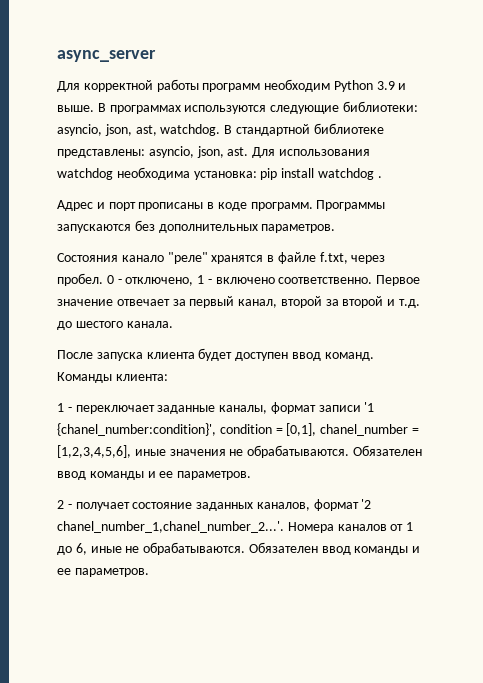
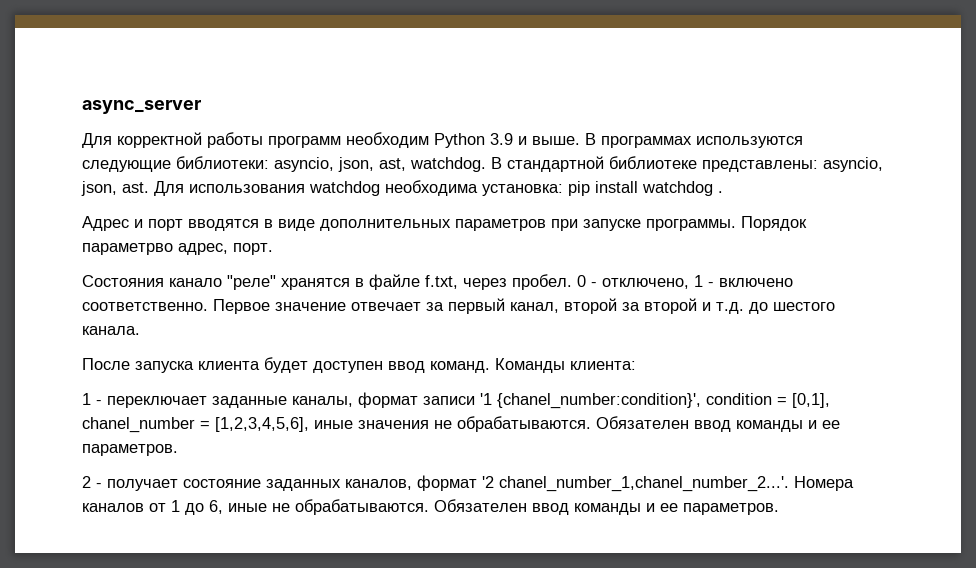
[138,200,386,211] [57,220,336,233] прописаны в коде программ. Программы запускаются без дополнительных параметров. -> [188,216,807,231] [82,243,273,255] вводятся в виде дополнительных параметров при запуске программы. Порядок параметрво адрес, порт.

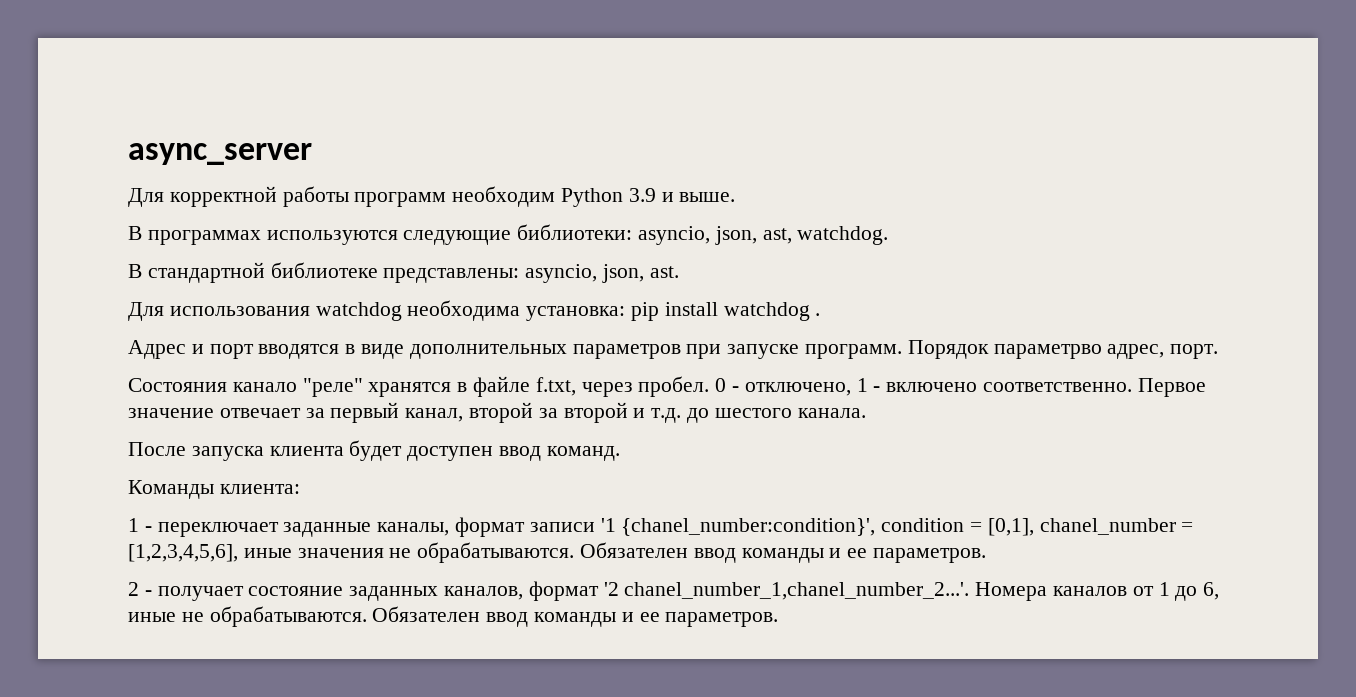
(580, 140) none -> (736, 197) //
(486, 164) none -> (889, 235) //
(149, 187) none -> (679, 272) //
[646,219,736,231] программы. -> [805,344,903,359] программ.
(490, 367) none -> (620, 453) //

